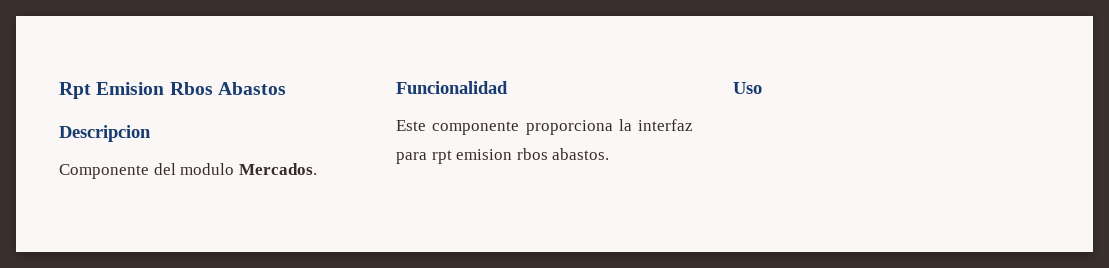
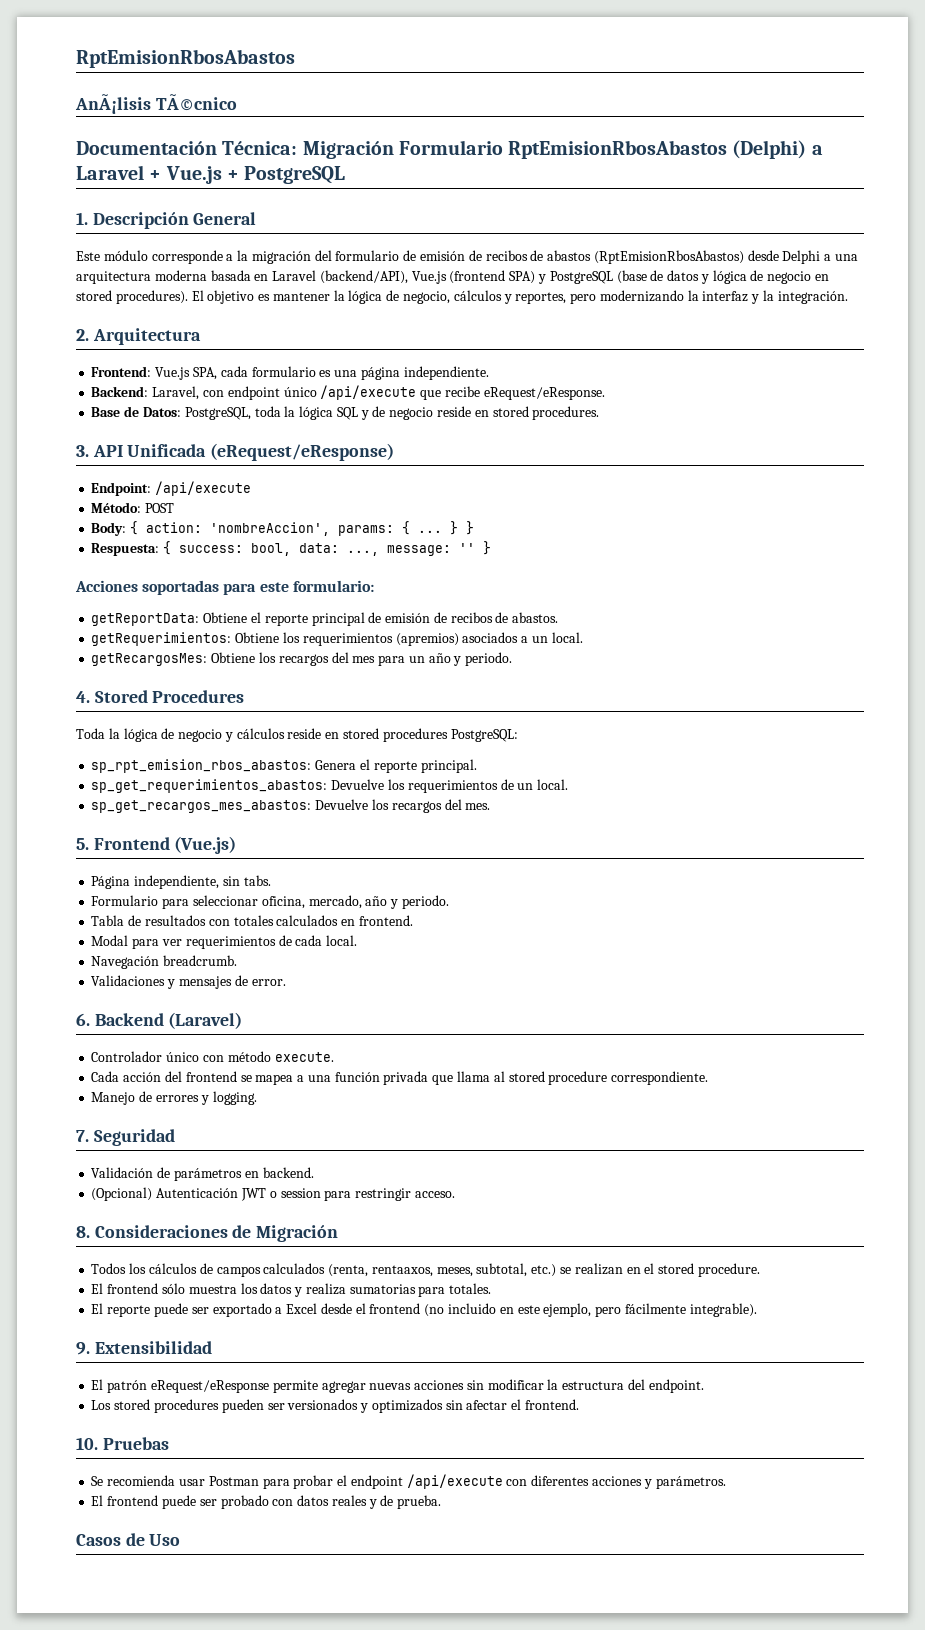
[59,82,286,99] [59,125,151,142] [59,163,317,179] [396,81,508,94] [396,119,693,135] [396,148,610,164] Rpt Emision Rbos Abastos // Descripcion // Componente del modulo Mercados. // Funcionalidad // Este componente proporciona la interfaz para rpt emision rbos abastos. // -> [76,49,295,68] [75,94,237,114] [76,140,823,159] [76,165,346,184] [76,212,257,229] [76,250,859,264] [76,270,830,284] [76,290,848,304] [76,328,201,345] [91,366,489,380] [91,385,605,400] [91,406,600,420] [76,443,395,461] [91,481,252,496] [91,502,175,513] [91,521,475,536] [91,541,492,556] [75,580,374,595] [91,612,559,626] [91,632,583,646] [91,652,513,666] [76,690,245,703] [76,728,518,742] [91,759,477,773] [91,779,569,793] [91,799,491,813] [76,836,237,854] [91,875,271,889] [91,895,449,909] [91,915,413,926] [91,935,358,949] [91,955,238,969] [91,975,286,989] [76,1012,243,1029] [91,1051,334,1062] [91,1071,709,1085] [91,1091,257,1105] [76,1129,175,1146] [91,1167,314,1181] [91,1187,455,1201] [76,1225,339,1242] [91,1263,760,1277] [91,1283,492,1297] [91,1303,757,1317] [76,1341,212,1355] [91,1379,704,1393] [91,1399,579,1413] [76,1437,169,1450] [91,1474,726,1489] [91,1495,442,1509] [76,1533,145,1546] RptEmisionRbosAbastos // AnÃ¡lisis TÃ©cnico // Documentación Técnica: Migración Formulario RptEmisionRbosAbastos (Delphi) a Laravel + Vue.js + PostgreSQL // 1. Descripción General // Este módulo corresponde a la migración del formulario de emisión de recibos de abastos (RptEmisionRbosAbastos) desde Delphi a una arquitectura moderna basada en Laravel (backend/API), Vue.js (frontend SPA) y PostgreSQL (base de datos y lógica de negocio en stored procedures). El objetivo es mantener la lógica de negocio, cálculos y reportes, pero modernizando la interfaz y la integración. // 2. Arquitectura // Frontend: Vue.js SPA, cada formulario es una página independiente. // Backend: Laravel, con endpoint único /api/execute que recibe eRequest/eResponse. // Base de Datos: PostgreSQL, toda la lógica SQL y de negocio reside en stored procedures. // 3. API Unificada (eRequest/eResponse) // Endpoint: /api/execute // Método: POST // Body: { action: 'nombreAccion', params: { ... } } // Respuesta: { success: bool, data: ..., message: '' } // Acciones soportadas para este formulario: // getReportData: Obtiene el reporte principal de emisión de recibos de abastos. // getRequerimientos: Obtiene los requerimientos (apremios) asociados a un local. // getRecargosMes: Obtiene los recargos del mes para un año y periodo. // 4. Stored Procedures // Toda la lógica de negocio y cálculos reside en stored procedures PostgreSQL: // sp_rpt_emision_rbos_abastos: Genera el reporte principal. // sp_get_requerimientos_abastos: Devuelve los requerimientos de un local. // sp_get_recargos_mes_abastos: Devuelve los recargos del mes. // 5. Frontend (Vue.js) // Página independiente, sin tabs. // Formulario para seleccionar oficina, mercado, año y periodo. // Tabla de resultados con totales calculados en frontend. // Modal para ver requerimientos de cada local. // Navegación breadcrumb. // Validaciones y mensajes de error. // 6. Backend (Laravel) // Controlador único con método execute. // Cada acción del frontend se mapea a una función privada que llama al stored procedure correspondiente. // Manejo de errores y logging. // 7. Seguridad // Validación de parámetros en backend. // (Opcional) Autenticación JWT o session para restringir acceso. // 8. Consideraciones de Migración // Todos los cálculos de campos calculados (renta, rentaaxos, meses, subtotal, etc.) se realizan en el stored procedure. // El frontend sólo muestra los datos y realiza sumatorias para totales. // El reporte puede ser exportado a Excel desde el frontend (no incluido en este ejemplo, pero fácilmente integrable). // 9. Extensibilidad // El patrón eRequest/eResponse permite agregar nuevas acciones sin modificar la estructura del endpoint. // Los stored procedures pueden ser versionados y optimizados sin afectar el frontend. // 10. Pruebas // Se recomienda usar Postman para probar el endpoint /api/execute con diferentes acciones y parámetros. // El frontend puede ser probado con datos reales y de prueba. // Casos de

